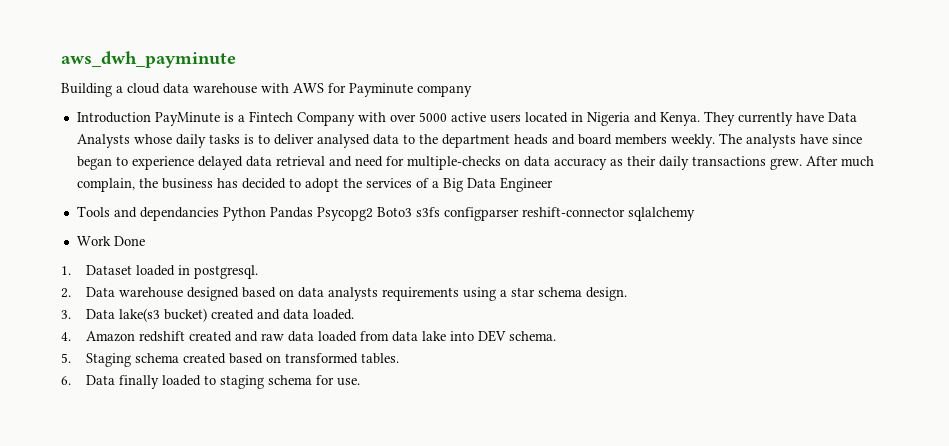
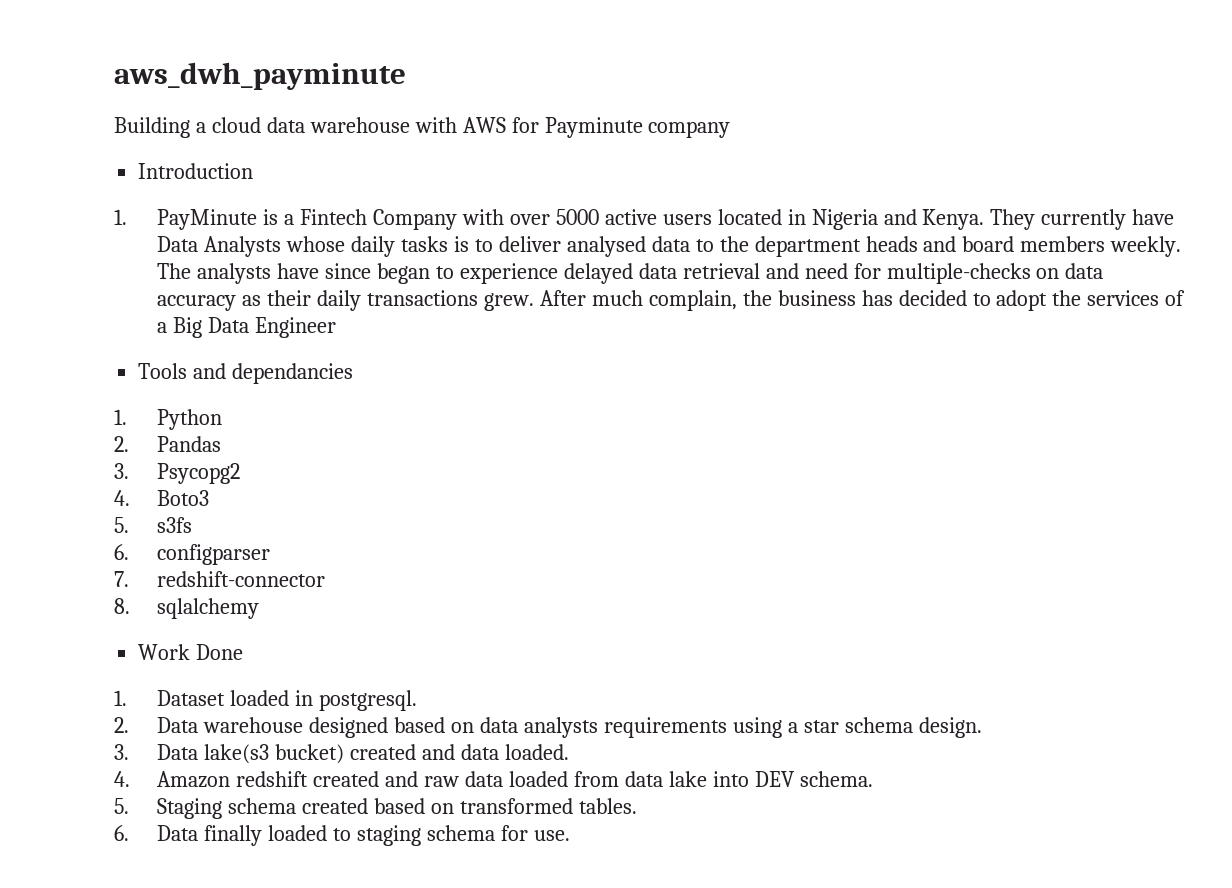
(151, 117) none -> [114,209,127,225] // 1.
(219, 214) none -> [114,409,127,425] // 1.
(266, 214) none -> [114,436,129,452] // 2.
(313, 212) none -> [114,463,129,479] // 3.
(373, 214) none -> [114,490,130,506] // 4.
(412, 212) none -> [114,517,129,533] // 5.
(440, 212) none -> [114,544,129,560] // 6.
[521,207,625,217] reshift-connector -> [114,571,326,587] [114,598,130,614] // 7. redshift-connector // 8.

